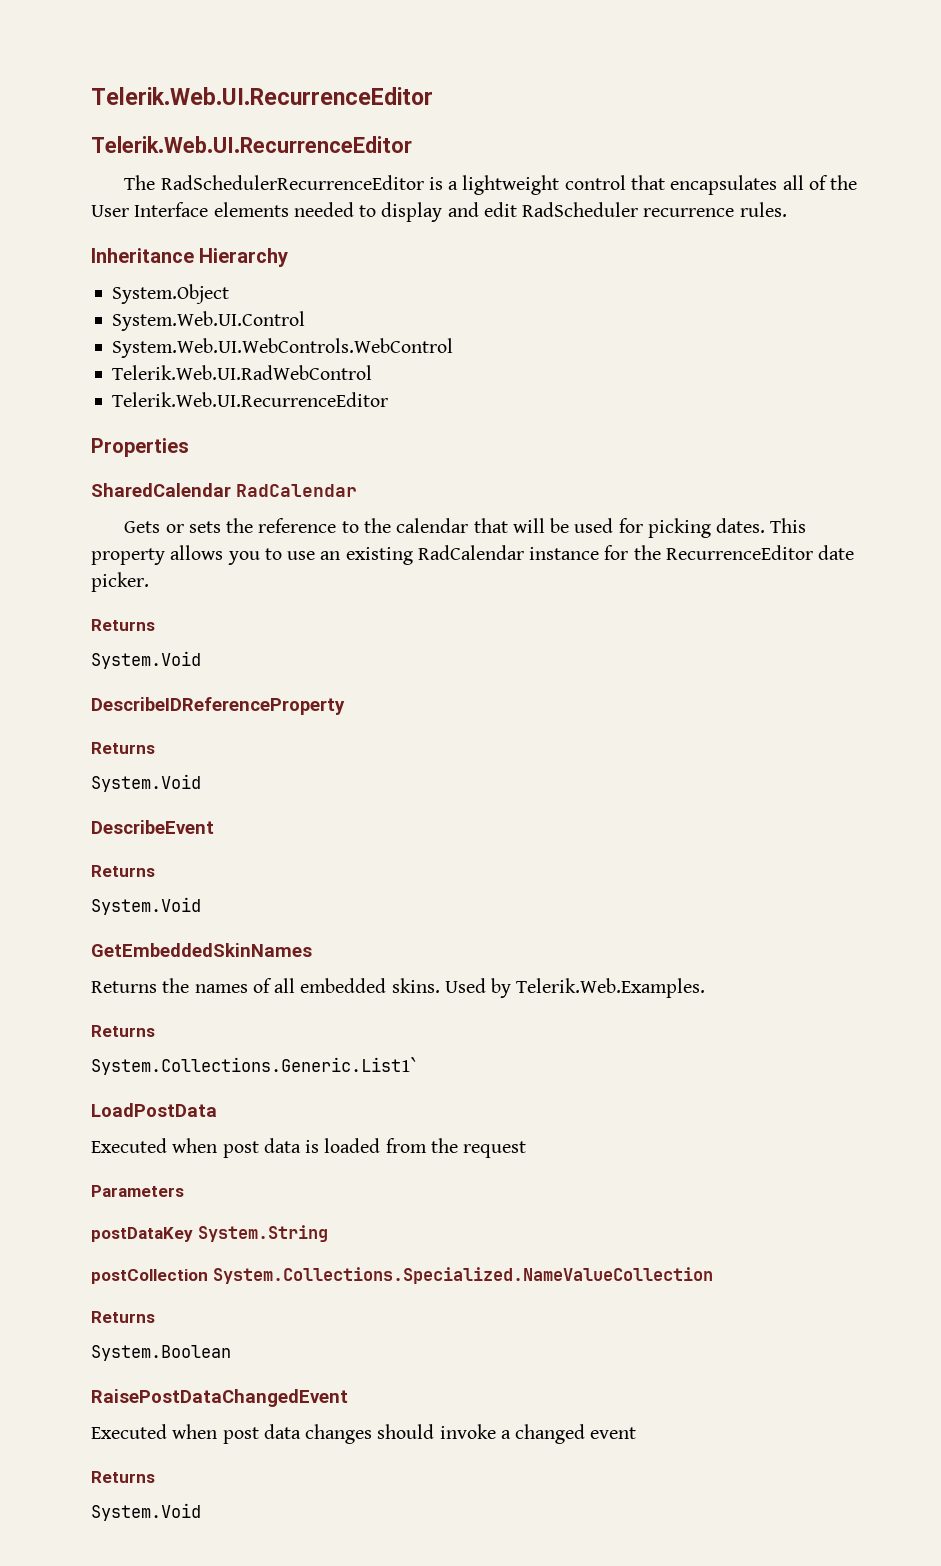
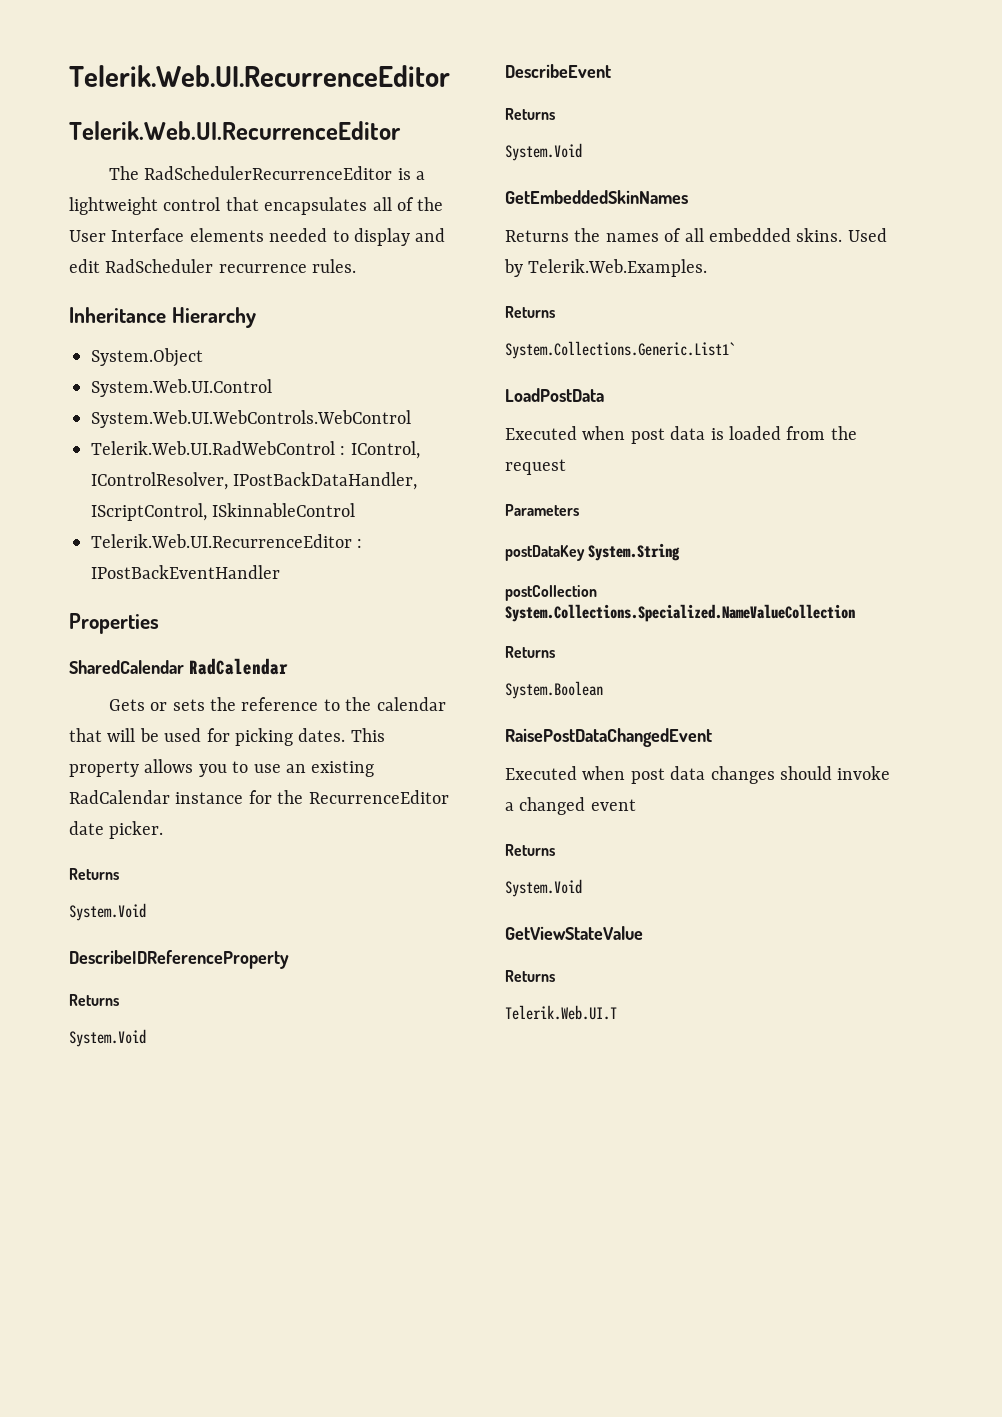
[112,392,389,407] // Telerik.Web.UI.RecurrenceEditor -> [340,441,420,459] [91,472,418,490] [91,503,356,521] [91,534,363,548] [91,565,280,579] : IControl, IControlResolver, IPostBackDataHandler, IScriptControl, ISkinnableControl // Telerik.Web.UI.RecurrenceEditor : IPostBackEventHandler
(201, 1512) none -> [505,926,643,940] [505,970,555,982] [505,1005,617,1020] // GetViewStateValue // Returns // Telerik.Web.UI.T

